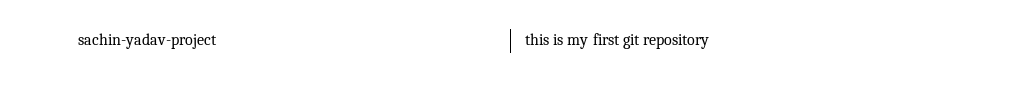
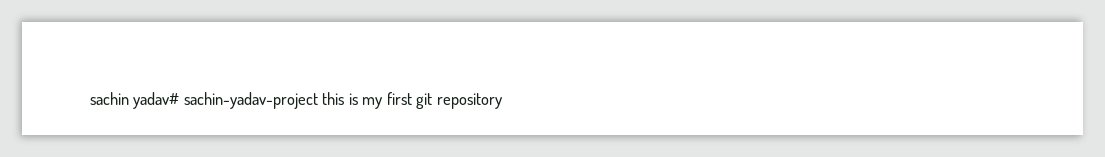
(78, 41) none -> [90,92,180,109] sachin yadav#
(217, 41) // -> (318, 100) none

